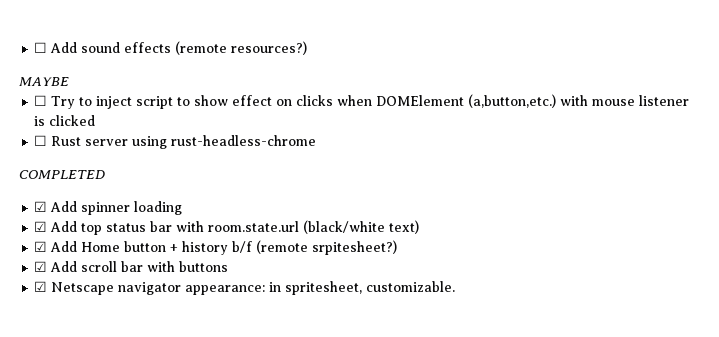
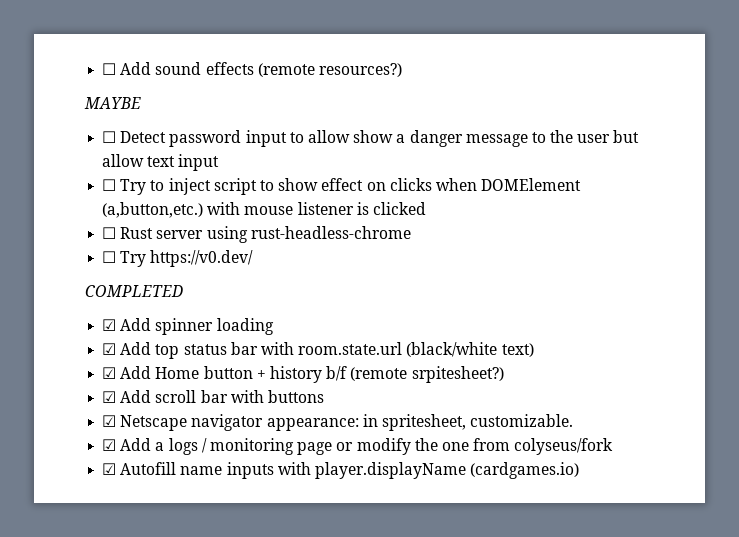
(69, 81) none -> [102,130,640,147] [102,154,220,171] // ☐ Detect password input to allow show a danger message to the user but allow text input
(317, 140) none -> [102,250,254,267] // ☐ Try https://v0.dev/
(456, 286) none -> [102,438,614,455] [102,462,580,479] // ☑ Add a logs / monitoring page or modify the one from colyseus/fork // ☑ Autofill name inputs with player.displayName (cardgames.io)

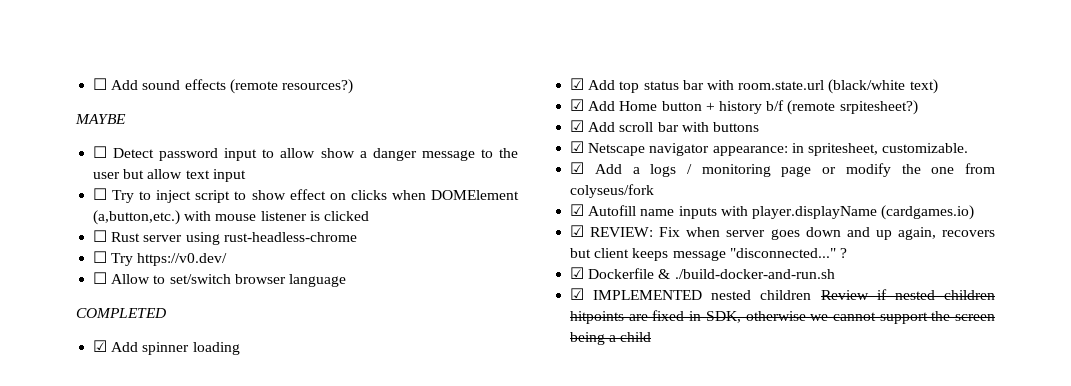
(254, 258) none -> [93,272,346,287] // ☐ Allow to set/switch browser language
(580, 470) none -> [570,225,995,240] [570,248,847,261] [570,267,835,279] [570,288,995,300] [570,310,995,324] [570,332,652,345] // ☑ REVIEW: Fix when server goes down and up again, recovers but client keeps message "disconnected..." ? // ☑ Dockerfile & ./build-docker-and-run.sh // ☑ IMPLEMENTED nested children Review if nested children hitpoints are fixed in SDK, otherwise we cannot support the screen being a child

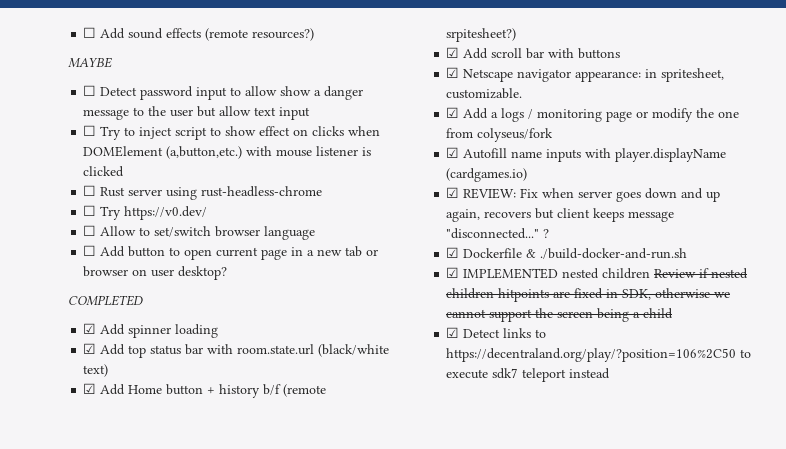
(346, 280) none -> [83,245,379,260] [83,266,228,280] // ☐ Add button to open current page in a new tab or browser on user desktop?
(652, 337) none -> [446,327,547,338] [446,348,752,362] [446,368,611,382] // ☑ Detect links to https://decentraland.org/play/?position=106%2C50 to execute sdk7 teleport instead

